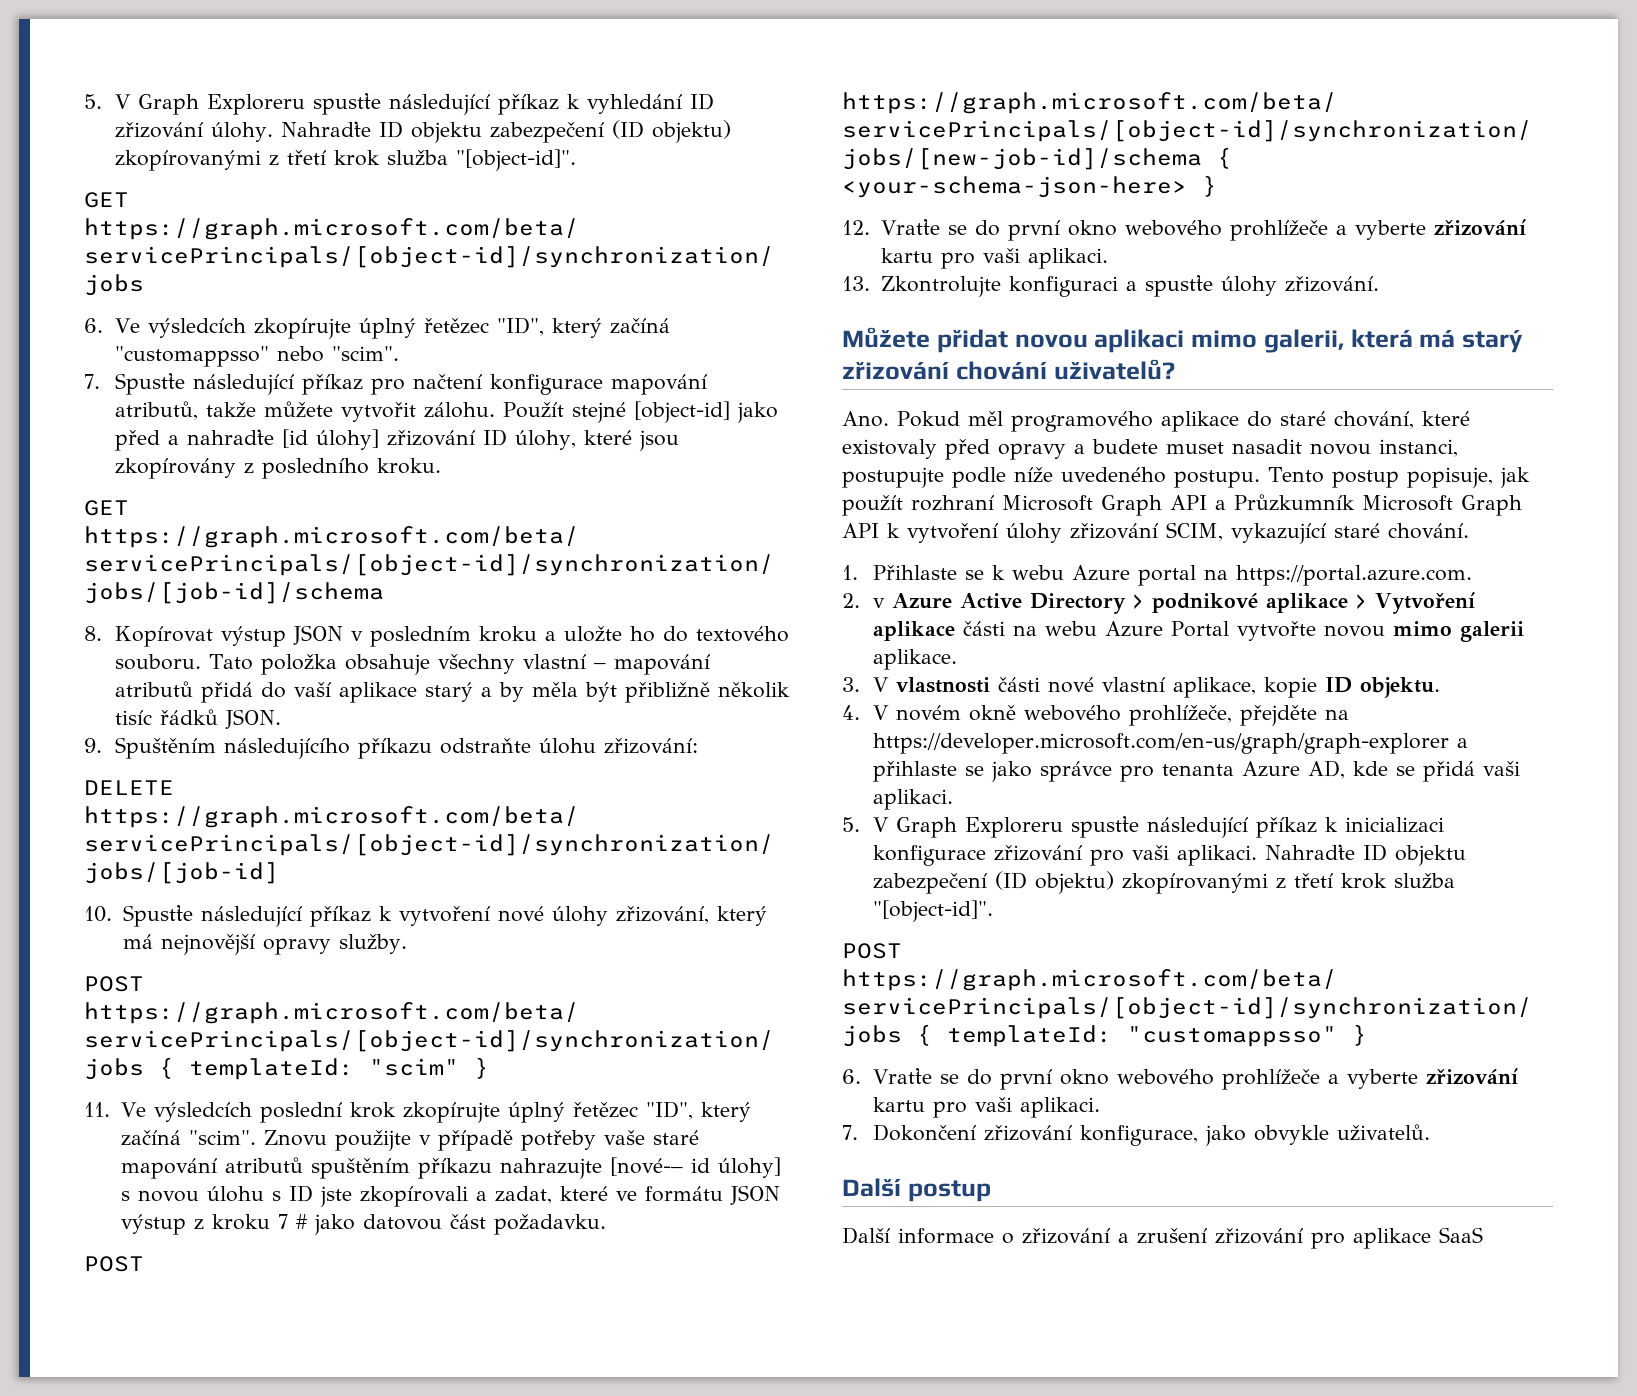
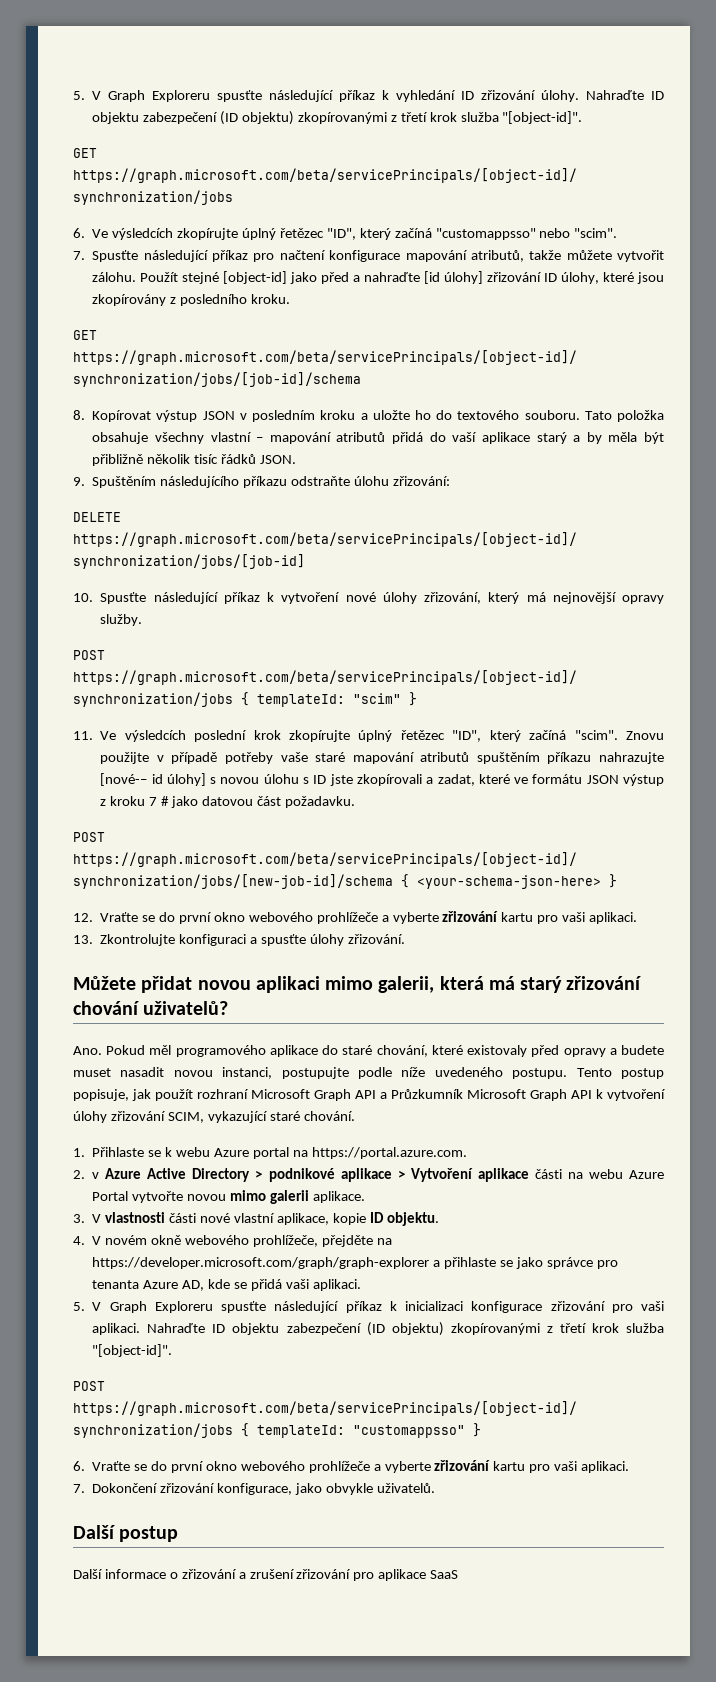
[872,733,1449,754] https://developer.microsoft.com/en-us/graph/graph-explorer -> [92,1257,430,1269] https://developer.microsoft.com/graph/graph-explorer

